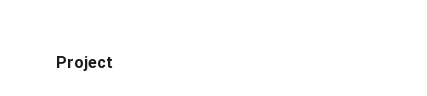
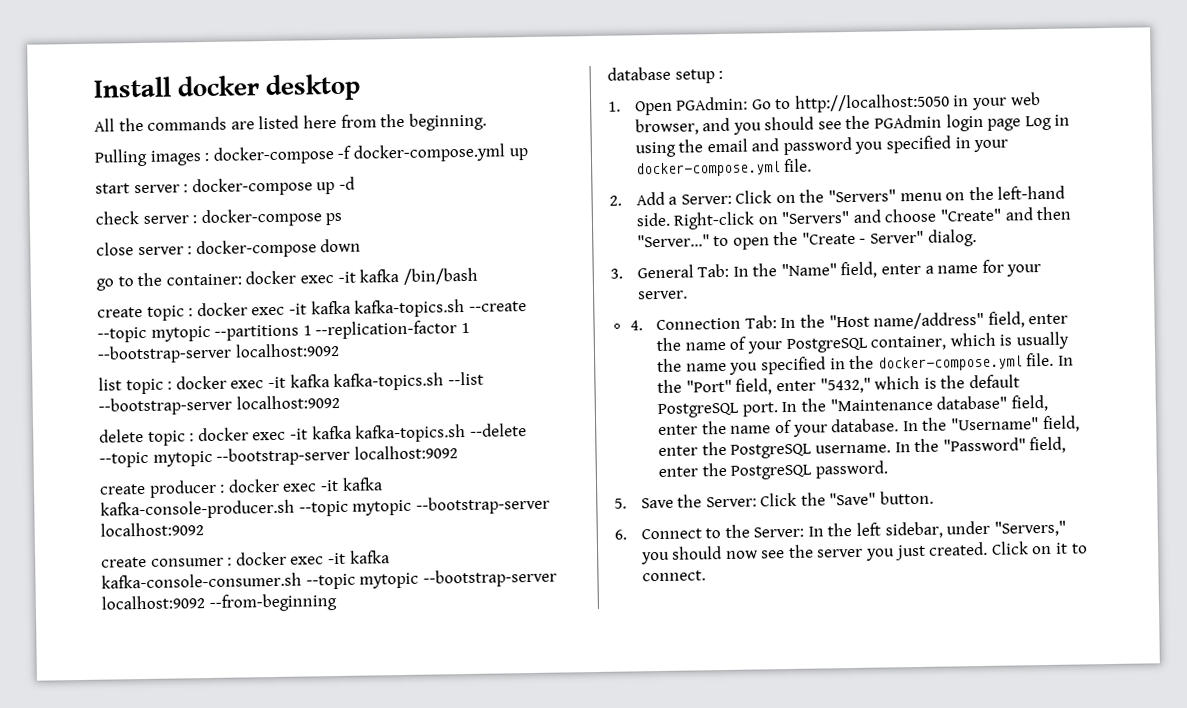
[56,56,113,71] Project -> [93,73,362,102] [94,112,487,132] [94,143,528,167] [95,176,355,197] [95,208,343,228] [96,238,362,259] [96,267,478,291] [97,298,527,321] [97,320,470,343] [97,342,339,364] [98,371,484,395] [98,394,340,416] [99,423,527,446] [99,445,458,468] [99,477,383,498] [100,495,550,520] [100,522,204,537] [101,550,390,568] [101,568,557,590] [101,593,337,613] [607,66,724,84] [608,92,1041,116] [634,113,1071,136] [634,135,1009,158] [635,158,813,178] [609,185,1066,206] [635,206,1072,230] [636,229,977,250] [610,259,1042,279] [637,290,688,300] [629,311,1069,331] [656,331,1069,354] [657,352,1074,375] [657,374,1020,395] [657,394,1048,419] [658,415,1080,437] [658,436,1067,459] [658,460,888,480] [614,490,935,509] [614,520,1066,540] [640,541,1088,565] [641,570,706,582] Install docker desktop // All the commands are listed here from the beginning. // Pulling images : docker-compose -f docker-compose.yml up // start server : docker-compose up -d // check server : docker-compose ps // close server : docker-compose down // go to the container: docker exec -it kafka /bin/bash // create topic : docker exec -it kafka kafka-topics.sh --create --topic mytopic --partitions 1 --replication-factor 1 --bootstrap-server localhost:9092 // list topic : docker exec -it kafka kafka-topics.sh --list --bootstrap-server localhost:9092 // delete topic : docker exec -it kafka kafka-topics.sh --delete --topic mytopic --bootstrap-server localhost:9092 // create producer : docker exec -it kafka kafka-console-producer.sh --topic mytopic --bootstrap-server localhost:9092 // create consumer : docker exec -it kafka kafka-console-consumer.sh --topic mytopic --bootstrap-server localhost:9092 --from-beginning // database setup : // 1. Open PGAdmin: Go to http://localhost:5050 in your web browser, and you should see the PGAdmin login page Log in using the email and password you specified in your docker-compose.yml file. // 2. Add a Server: Click on the "Servers" menu on the left-hand side. Right-click on "Servers" and choose "Create" and then "Server..." to open the "Create - Server" dialog. // 3. General Tab: In the "Name" field, enter a name for your server. // 4. Connection Tab: In the "Host name/address" field, enter the name of your PostgreSQL container, which is usually the name you specified in the docker-compose.yml file. In the "Port" field, enter "5432," which is the default PostgreSQL port. In the "Maintenance database" field, enter the name of your database. In the "Username" field, enter the PostgreSQL username. In the "Password" field, enter the PostgreSQL password. // 5. Save the Server: Click the "Save" button. // 6. Connect to the Server: In the left sidebar, under "Servers," you should now see the server you just created. Click on it to connect.

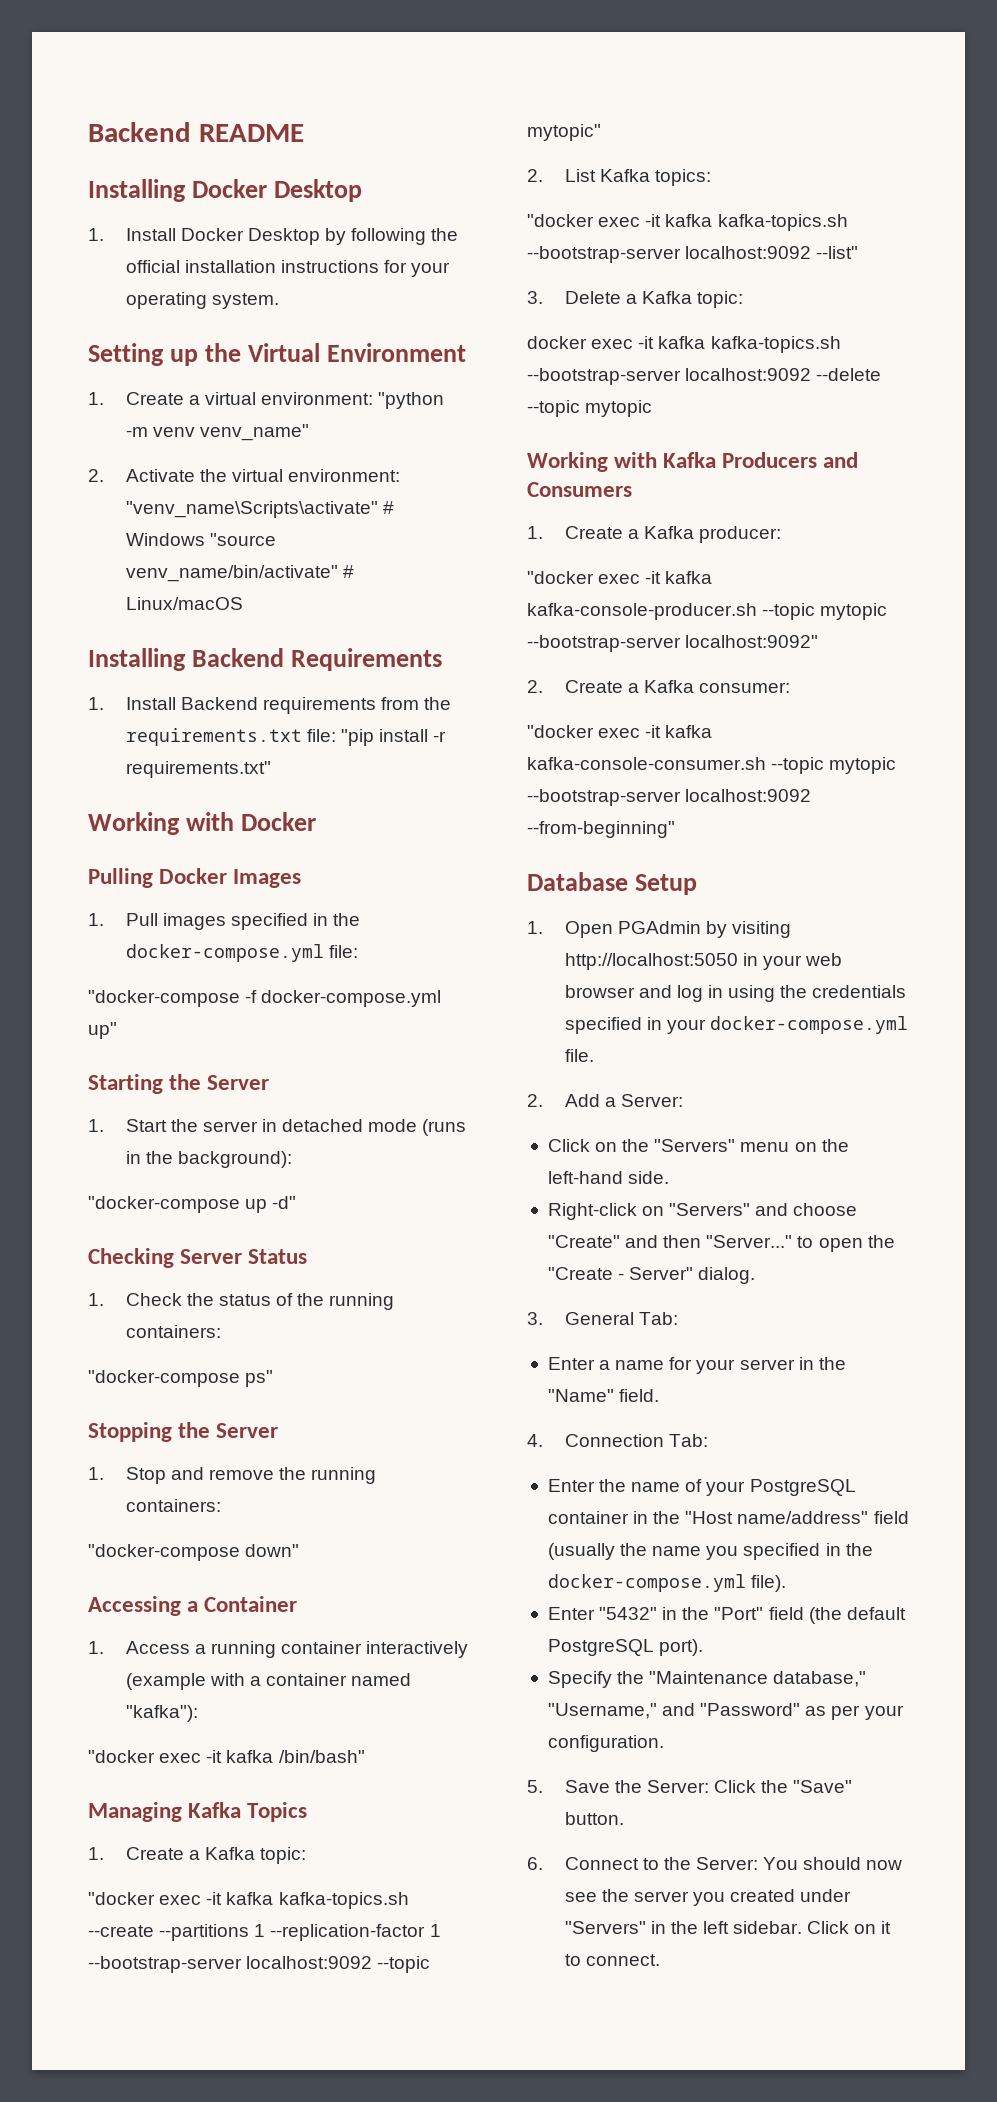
[93,73,362,102] [94,112,487,132] [94,143,528,167] [95,176,355,197] [95,208,343,228] [96,238,362,259] [96,267,478,291] [97,302,248,321] Install docker desktop // All the commands are listed here from the beginning. // Pulling images : docker-compose -f docker-compose.yml up // start server : docker-compose up -d // check server : docker-compose ps // close server : docker-compose down // go to the container: docker exec -it kafka /bin/bash // create topic : docker -> [88,122,304,142] [88,179,362,202] [88,228,459,245] [125,260,451,277] [125,292,279,309] [88,343,466,366] [88,392,445,409] [125,424,309,441] [88,469,400,482] [125,501,394,518] [125,533,276,546] [125,565,354,582] [125,597,243,610] [88,648,442,671] [88,697,452,714] [125,728,447,746] [125,761,271,778] [88,812,316,835] [88,868,302,888] [88,913,361,930] [125,944,358,962] [88,990,442,1007] [88,1022,117,1039] [88,1074,270,1094] [88,1119,467,1136] [125,1151,292,1168] [88,1196,297,1213] [88,1248,308,1268] [88,1293,395,1310] [125,1325,221,1338] [88,1370,274,1387] [88,1422,279,1442] [88,1467,377,1484] [125,1499,221,1512] [88,1544,300,1561] [88,1596,298,1616] [88,1641,469,1658] [125,1673,412,1690] [125,1705,198,1722] [88,1750,365,1763] [88,1802,308,1822] [88,1847,306,1864] [88,1892,155,1905] Backend README // Installing Docker Desktop // 1. Install Docker Desktop by following the official installation instructions for your operating system. // Setting up the Virtual Environment // 1. Create a virtual environment: "python -m venv venv_name" // 2. Activate the virtual environment: "venv_name\Scripts\activate" # Windows "source venv_name/bin/activate" # Linux/macOS // Installing Backend Requirements // 1. Install Backend requirements from the requirements.txt file: "pip install -r requirements.txt" // Working with Docker // Pulling Docker Images // 1. Pull images specified in the docker-compose.yml file: // "docker-compose -f docker-compose.yml up" // Starting the Server // 1. Start the server in detached mode (runs in the background): // "docker-compose up -d" // Checking Server Status // 1. Check the status of the running containers: // "docker-compose ps" // Stopping the Server // 1. Stop and remove the running containers: // "docker-compose down" // Accessing a Container // 1. Access a running container interactively (example with a container named "kafka"): // "docker exec -it kafka /bin/bash" // Managing Kafka Topics // 1. Create a Kafka topic: // "docker
[97,325,211,343] --topic mytopic -> (154, 1931) none
[98,371,484,395] [98,394,340,416] [99,423,527,446] [99,445,458,468] [99,478,280,498] // list topic : docker exec -it kafka kafka-topics.sh --list --bootstrap-server localhost:9092 // delete topic : docker exec -it kafka kafka-topics.sh --delete --topic mytopic --bootstrap-server localhost:9092 // create producer : docker -> [377,1956,431,1973] [527,124,601,141] [527,169,711,186] [527,214,848,231] [527,246,859,263] [527,291,743,308] [527,336,841,353] [527,368,882,385] [527,400,653,417] [527,452,859,472] [527,482,632,497] [527,526,781,543] [527,571,594,584] --topic mytopic" // 2. List Kafka topics: // "docker exec -it kafka kafka-topics.sh --bootstrap-server localhost:9092 --list" // 3. Delete a Kafka topic: // docker exec -it kafka kafka-topics.sh --bootstrap-server localhost:9092 --delete --topic mytopic // Working with Kafka Producers and Consumers // 1. Create a Kafka producer: // "docker
[100,522,204,537] [101,551,287,568] localhost:9092 // create consumer : docker -> [685,635,819,648] [527,680,790,693] [527,725,594,738] localhost:9092" // 2. Create a Kafka consumer: // "docker
[208,593,337,613] [607,66,724,84] --from-beginning // database setup : -> [527,821,675,838] [527,872,697,895] --from-beginning" // Database Setup
[676,96,792,111] PGAdmin: Go to -> [617,921,791,938] PGAdmin by visiting
[634,113,1071,136] [634,136,884,158] browser, and you should see the PGAdmin login page Log in using the email and password you -> [564,985,907,1002] browser and log in using the credentials
(732, 199) none -> (683, 1100) //
(671, 219) none -> (670, 1177) //
[732,259,1042,279] [637,290,688,300] [629,311,1069,331] In the "Name" field, enter a name for your server. // 4. Connection Tab: In the "Host name/address" field, enter -> [547,1357,846,1374] [547,1389,660,1402] [527,1434,708,1447] [547,1479,595,1492] // Enter a name for your server in the "Name" field. // 4. Connection Tab: // Enter
[870,331,1069,351] container, which is usually -> [547,1511,909,1524] [547,1543,615,1560] container in the "Host name/address" field (usually
[1026,352,1074,367] [657,374,1020,395] [657,394,1048,419] [658,415,1080,437] [658,436,1067,459] [658,460,888,480] file. In the "Port" field, enter "5432," which is the default PostgreSQL port. In the "Maintenance database" field, enter the name of your database. In the "Username" field, enter the PostgreSQL username. In the "Password" field, enter the PostgreSQL password. -> [751,1575,787,1592] [547,1607,906,1624] [547,1639,704,1656] [547,1671,867,1688] [547,1703,904,1720] [547,1735,664,1752] file). // Enter "5432" in the "Port" field (the default PostgreSQL port). // Specify the "Maintenance database," "Username," and "Password" as per your configuration.
[807,520,1066,539] [640,551,670,565] In the left sidebar, under "Servers," you -> [763,1857,799,1870] You
[894,541,989,561] just created. -> [730,1889,852,1902] [564,1921,803,1934] created under "Servers" in the left sidebar.

